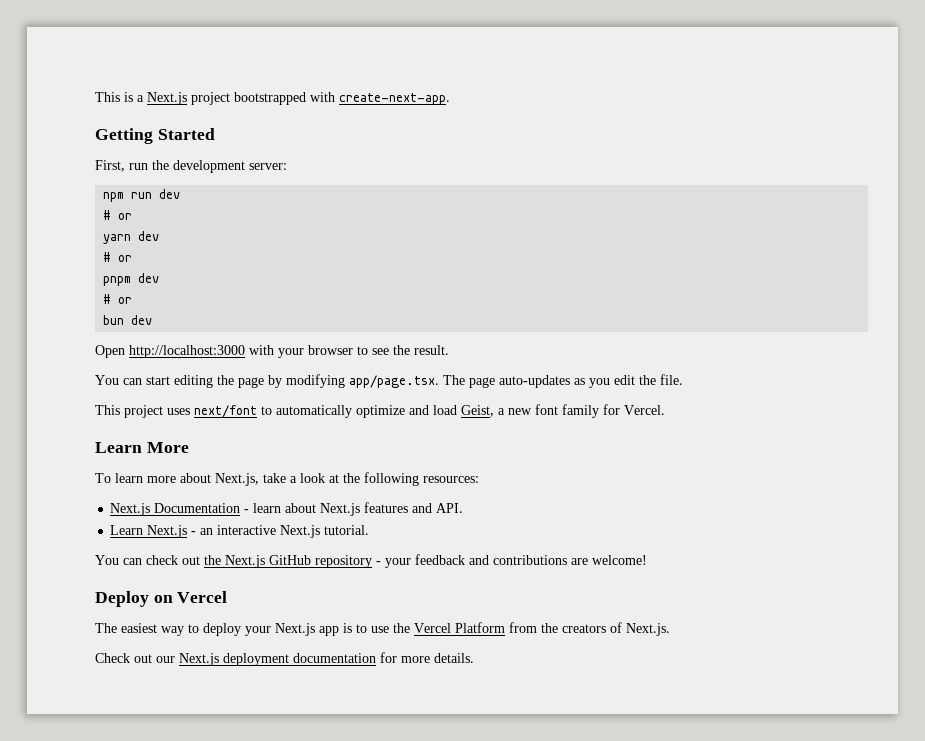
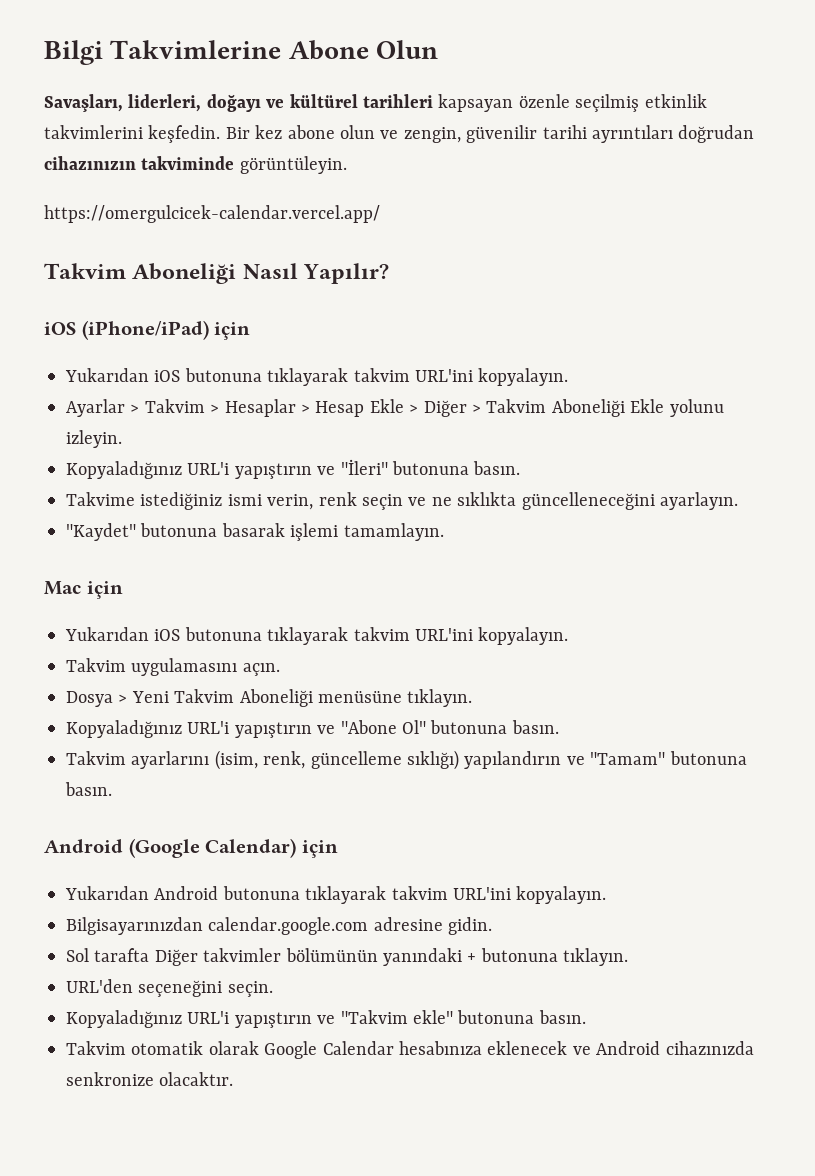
[95,92,450,105] [95,128,215,144] [95,160,287,173] [103,189,181,202] [103,210,133,220] [103,231,160,244] [103,252,133,262] [103,273,160,286] [103,294,133,304] [103,315,153,325] [95,345,449,358] [95,374,683,388] [95,404,665,418] [95,442,189,453] [95,472,479,486] [110,502,464,516] [110,525,370,538] [95,554,647,568] [95,591,228,607] [95,622,670,636] [95,652,474,666] This is a Next.js project bootstrapped with create-next-app. // Getting Started // First, run the development server: // npm run dev // # or // yarn dev // # or // pnpm dev // # or // bun dev // Open http://localhost:3000 with your browser to see the result. // You can start editing the page by modifying app/page.tsx. The page auto-updates as you edit the file. // This project uses next/font to automatically optimize and load Geist, a new font family for Vercel. // Learn More // To learn more about Next.js, take a look at the following resources: // Next.js Documentation - learn about Next.js features and API. // Learn Next.js - an interactive Next.js tutorial. // You can check out the Next.js GitHub repository - your feedback and contributions are welcome! // Deploy on Vercel // The easiest way to deploy your Next.js app is to use the Vercel Platform from the creators of Next.js. // Check out our Next.js deployment documentation for more details. -> [44,40,439,65] [44,94,707,112] [44,125,755,143] [44,156,347,174] [44,205,380,223] [44,263,390,284] [44,320,251,340] [65,368,569,386] [66,399,724,417] [66,430,122,448] [66,459,521,479] [66,492,738,510] [66,523,444,541] [44,581,123,599] [65,627,569,645] [66,658,280,676] [66,689,473,707] [66,720,559,738] [66,750,747,770] [65,782,112,796] [44,838,338,858] [65,886,607,904] [66,917,493,935] [66,948,629,966] [66,979,273,997] [66,1010,586,1028] [66,1041,754,1059] [66,1072,234,1086] Bilgi Takvimlerine Abone Olun // Savaşları, liderleri, doğayı ve kültürel tarihleri kapsayan özenle seçilmiş etkinlik takvimlerini keşfedin. Bir kez abone olun ve zengin, güvenilir tarihi ayrıntıları doğrudan cihazınızın takviminde görüntüleyin. // https://omergulcicek-calendar.vercel.app/ // Takvim Aboneliği Nasıl Yapılır? // iOS (iPhone/iPad) için // Yukarıdan iOS butonuna tıklayarak takvim URL'ini kopyalayın. // Ayarlar > Takvim > Hesaplar > Hesap Ekle > Diğer > Takvim Aboneliği Ekle yolunu izleyin. // Kopyaladığınız URL'i yapıştırın ve "İleri" butonuna basın. // Takvime istediğiniz ismi verin, renk seçin ve ne sıklıkta güncelleneceğini ayarlayın. // "Kaydet" butonuna basarak işlemi tamamlayın. // Mac için // Yukarıdan iOS butonuna tıklayarak takvim URL'ini kopyalayın. // Takvim uygulamasını açın. // Dosya > Yeni Takvim Aboneliği menüsüne tıklayın. // Kopyaladığınız URL'i yapıştırın ve "Abone Ol" butonuna basın. // Takvim ayarlarını (isim, renk, güncelleme sıklığı) yapılandırın ve "Tamam" butonuna basın. // Android (Google Calendar) için // Yukarıdan Android butonuna tıklayarak takvim URL'ini kopyalayın. // Bilgisayarınızdan calendar.google.com adresine gidin. // Sol tarafta Diğer takvimler bölümünün yanındaki + butonuna tıklayın. // URL'den seçeneğini seçin. // Kopyaladığınız URL'i yapıştırın ve "Takvim ekle" butonuna basın. // Takvim otomatik olarak Google Calendar hesabınıza eklenecek ve Android cihazınızda senkronize olacaktır.

